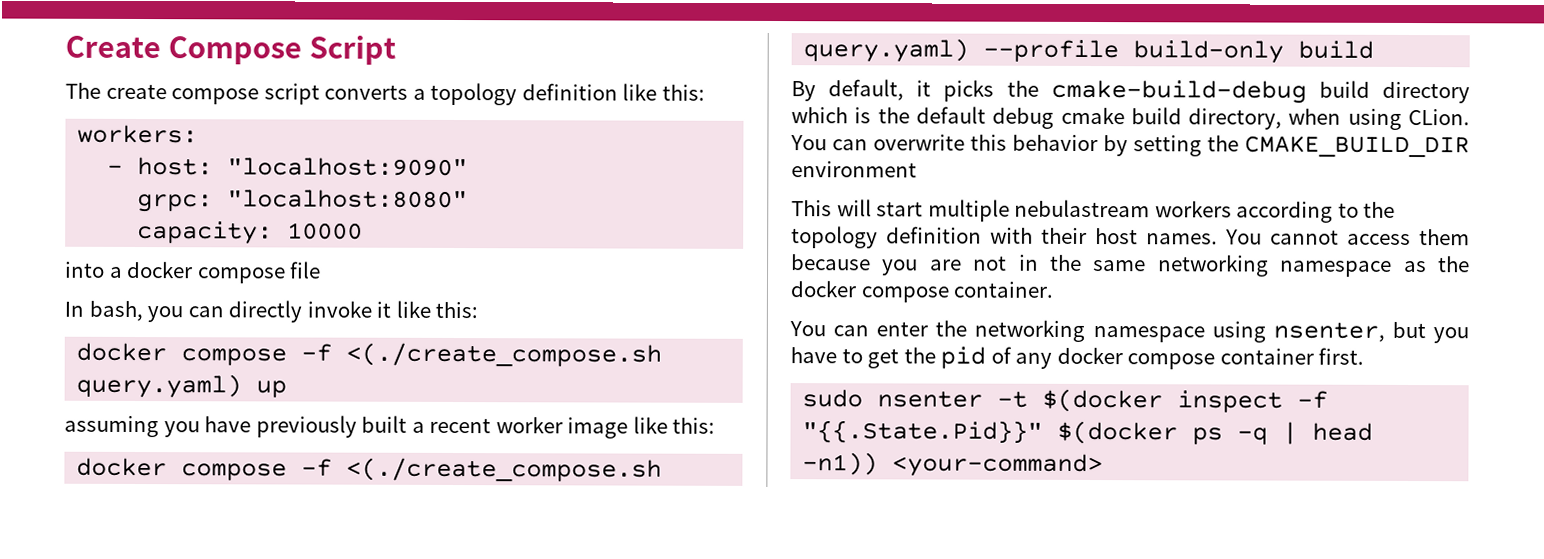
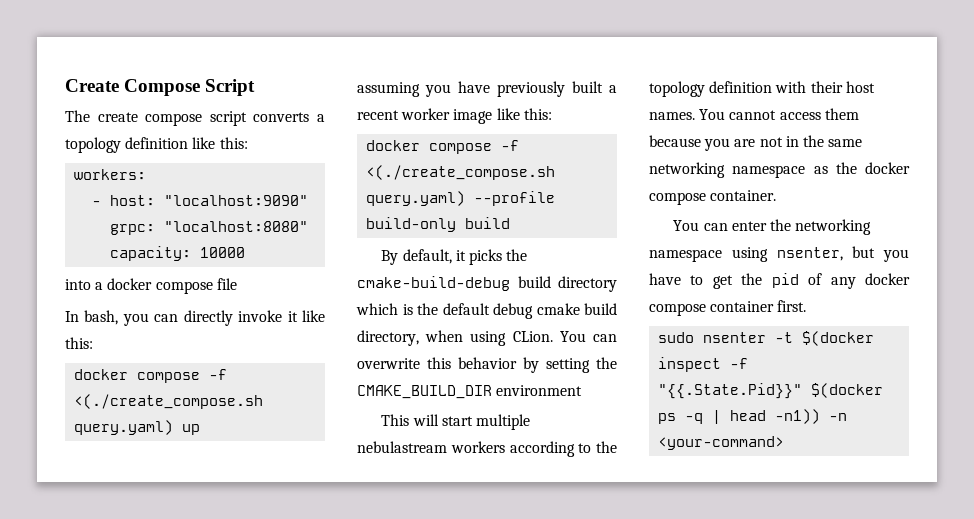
(879, 464) none -> [829,413,848,421] -n

